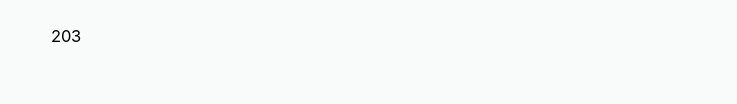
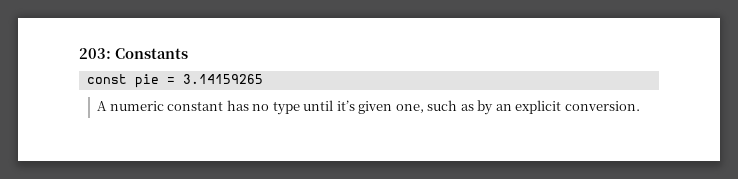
[51,30,81,42] 203 -> [79,48,188,59] [86,74,263,88] [97,100,640,115] 203: Constants // const pie = 3.14159265 // A numeric constant has no type until it’s given one, such as by an explicit conversion.

